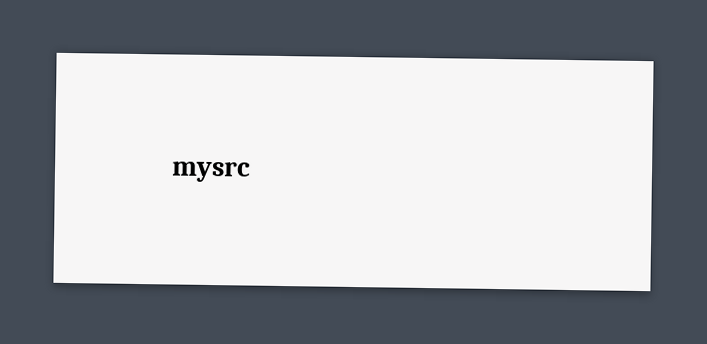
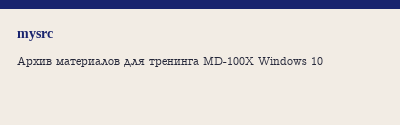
(251, 171) none -> [17,56,323,67] // Архив материалов для тренинга MD-100X Windows 10

